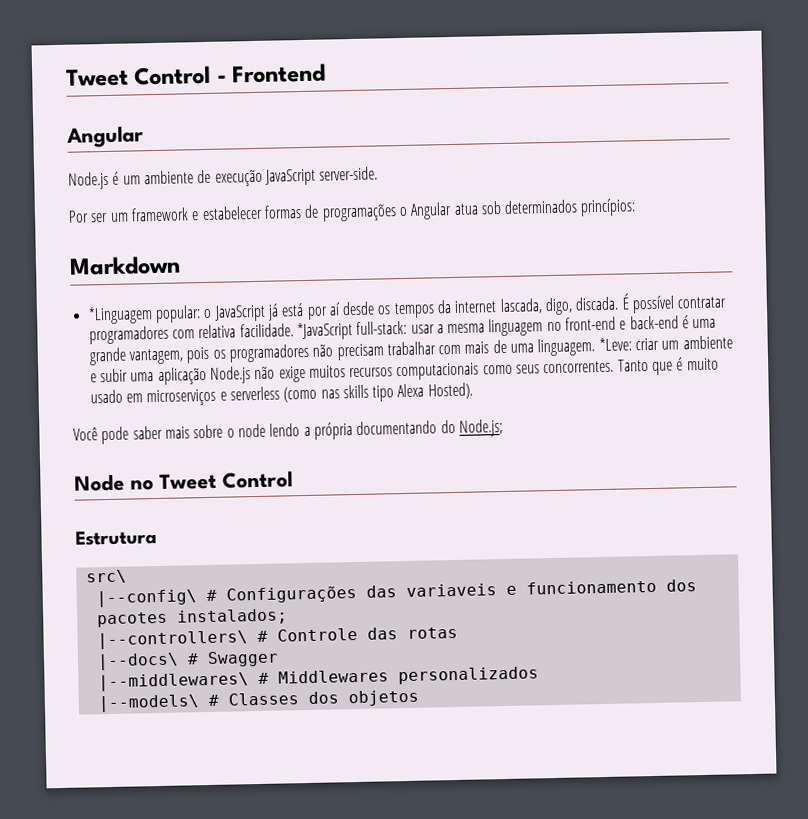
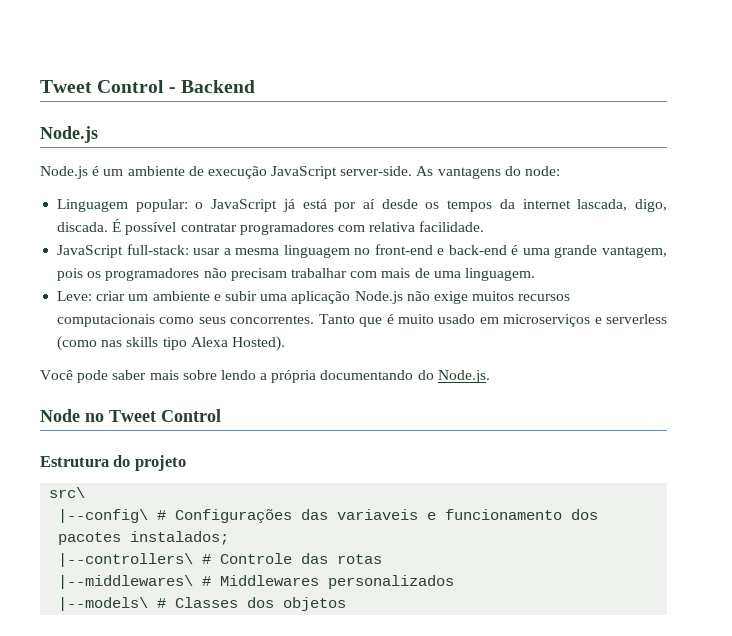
[231,63,327,84] [66,126,144,148] Frontend // Angular -> [180,80,255,93] [40,126,98,143] Backend // Node.js
[68,198,637,223] [69,255,181,276] [87,306,153,325] // Por ser um framework e estabelecer formas de programações o Angular atua sob determinados princípios: // Markdown // *Linguagem -> [416,166,561,179] [57,199,129,212] As vantagens do node: // Linguagem
[296,322,353,341] *JavaScript -> [57,245,124,258] // JavaScript
[598,337,632,352] *Leve: -> [57,291,93,301] // Leve:
[226,423,266,438] o node -> (217, 375) none
[458,419,503,437] Node.js; -> [437,370,490,383] Node.js.
(157, 538) none -> [113,455,186,471] do projeto
[96,650,279,671] // |--docs\ # Swagger -> (383, 559) none

